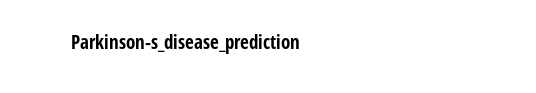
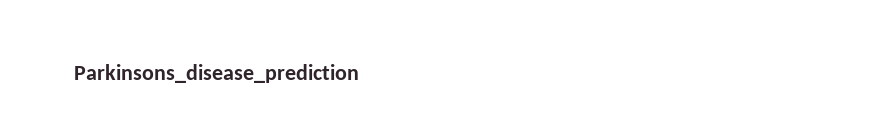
[71,34,300,54] Parkinson-s_disease_prediction -> [74,64,359,83] Parkinsons_disease_prediction

